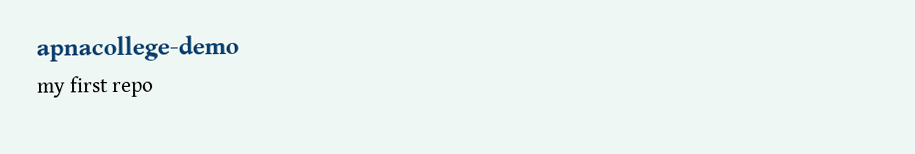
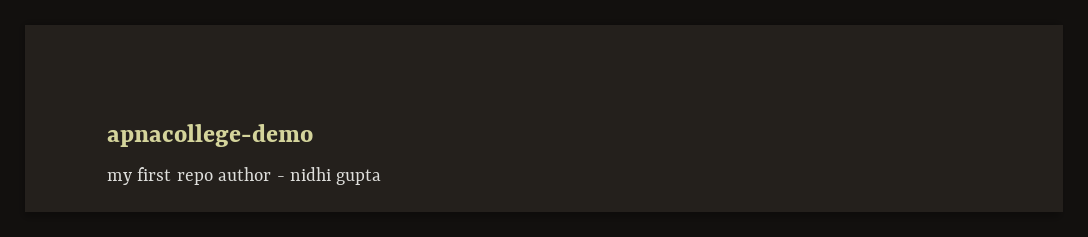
(155, 89) none -> [218,167,382,185] author - nidhi gupta

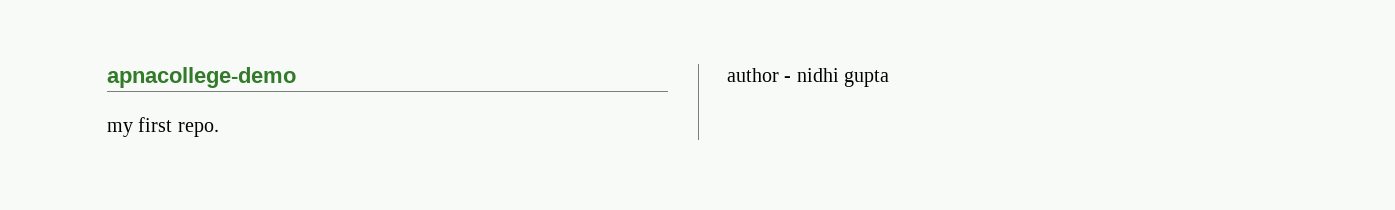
[176,172,213,185] repo -> [177,122,219,137] repo. //

